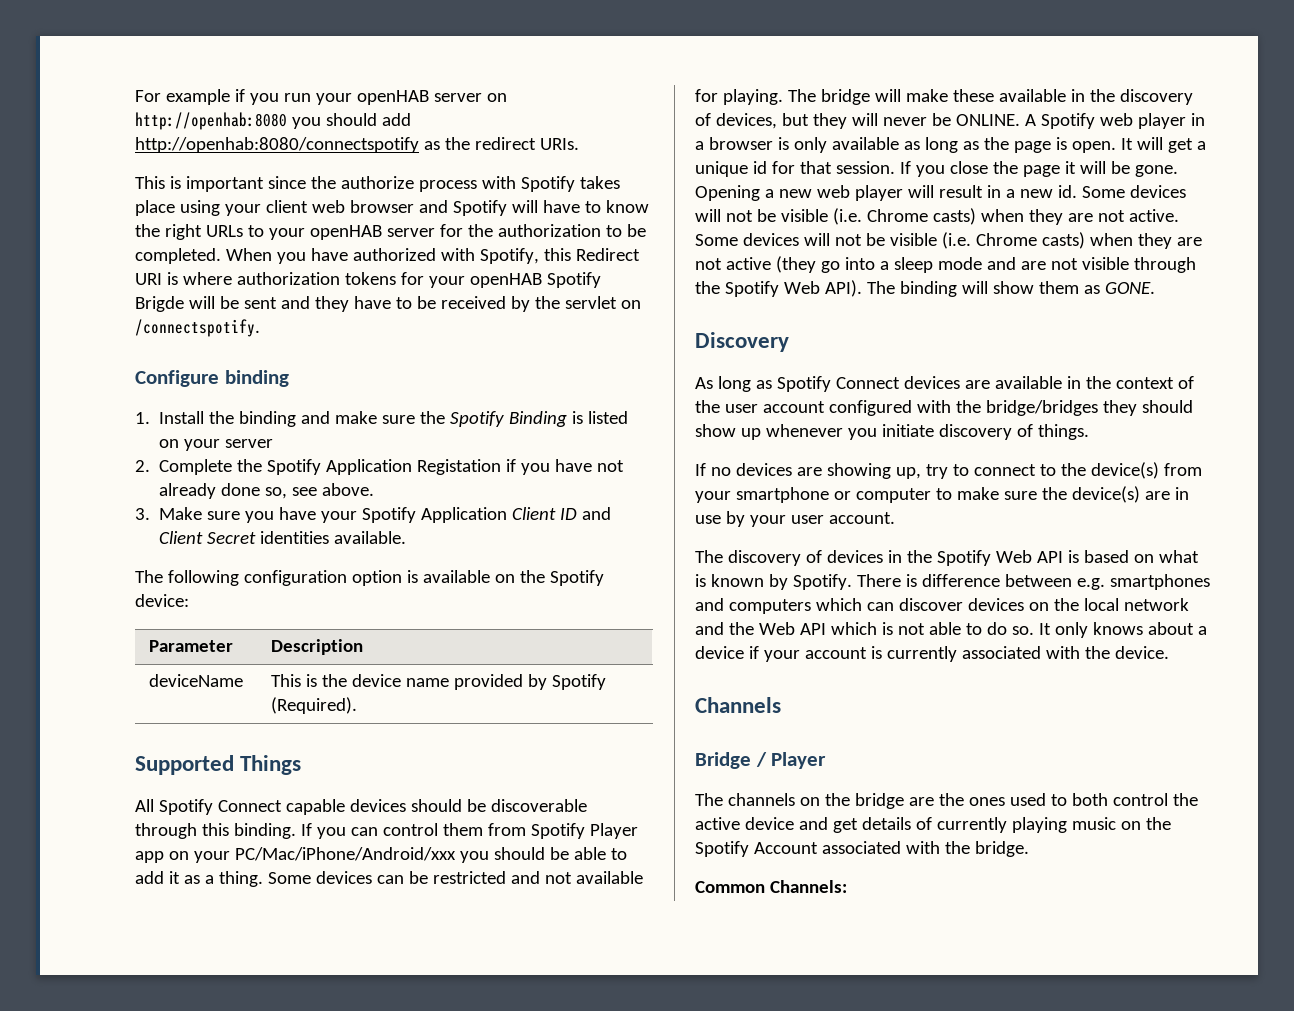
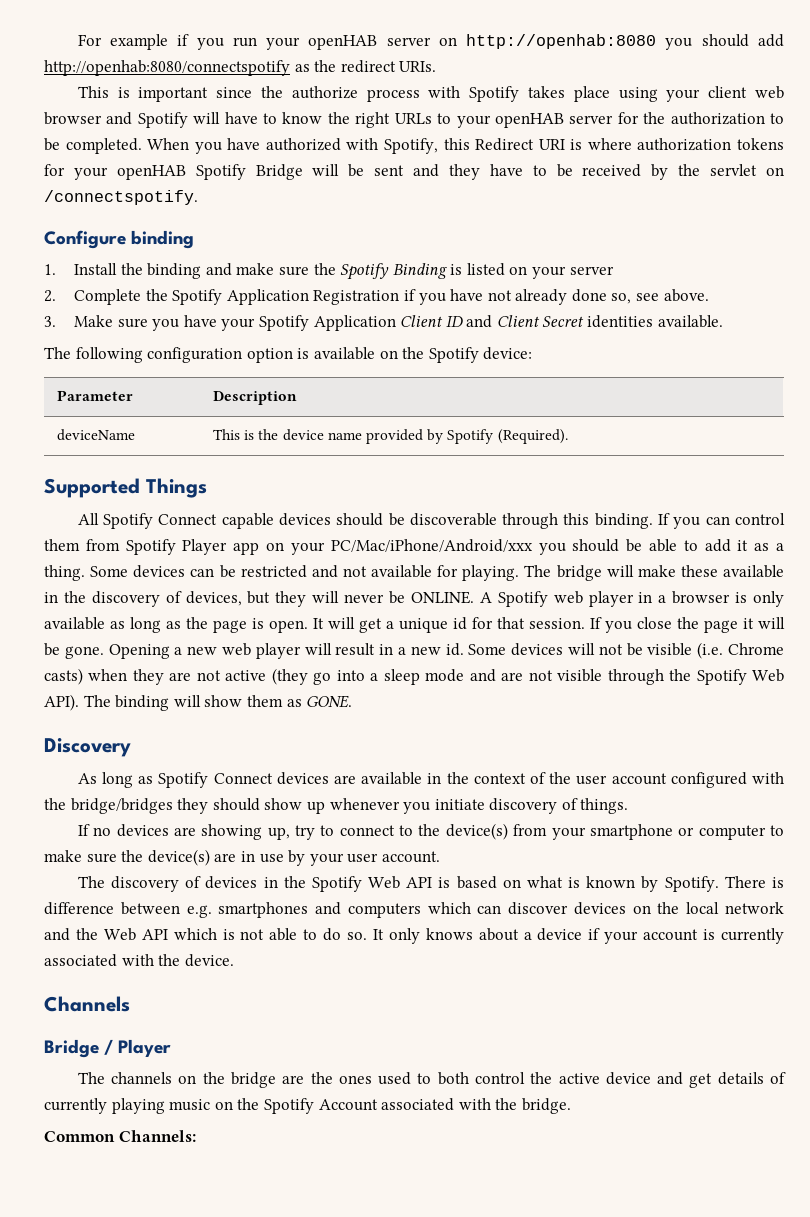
[135,296,184,312] Brigde -> [255,164,303,180] Bridge
[417,459,502,475] Registation -> [313,290,400,305] Registration
[1128,209,1179,222] [695,232,1202,249] [695,258,722,270] active. Some devices will not be visible (i.e. Chrome casts) when they are not -> (221, 675) none

